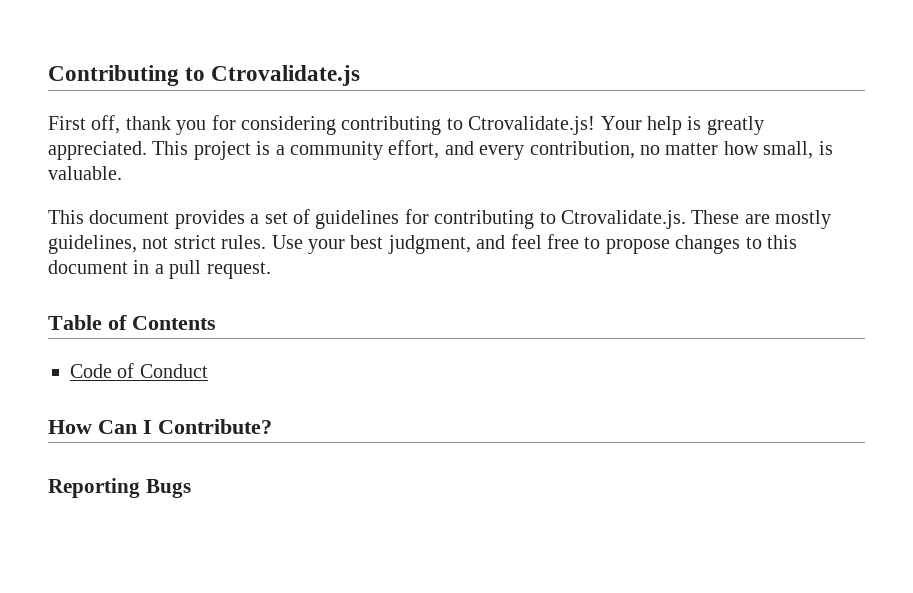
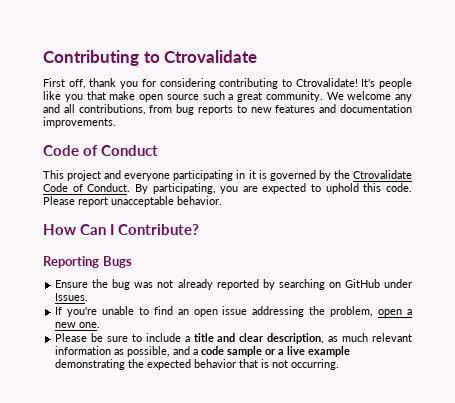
[211,65,361,86] Ctrovalidate.js -> [164,50,258,63] Ctrovalidate
[468,116,764,135] [48,140,833,160] [48,166,122,180] [48,209,832,229] [48,234,797,254] [48,260,271,279] [48,315,216,330] [70,363,208,378] Ctrovalidate.js! Your help is greatly appreciated. This project is a community effort, and every contribution, no matter how small, is valuable. // This document provides a set of guidelines for contributing to Ctrovalidate.js. These are mostly guidelines, not strict rules. Use your best judgment, and feel free to propose changes to this document in a pull request. // Table of Contents // Code of Conduct -> [295,78,412,89] [43,91,412,102] [43,104,413,115] [43,117,116,128] [43,145,159,156] [43,170,412,181] [43,183,412,194] [43,196,222,207] Ctrovalidate! It's people like you that make open source such a great community. We welcome any and all contributions, from bug reports to new features and documentation improvements. // Code of Conduct // This project and everyone participating in it is governed by the Ctrovalidate Code of Conduct. By participating, you are expected to uphold this code. Please report unacceptable behavior.
(191, 488) none -> [55,279,412,290] [55,293,89,301] [55,306,412,317] [55,322,101,328] [55,333,412,344] [55,346,351,357] [55,359,340,370] // Ensure the bug was not already reported by searching on GitHub under Issues. // If you're unable to find an open issue addressing the problem, open a new one. // Please be sure to include a title and clear description, as much relevant information as possible, and a code sample or a live example demonstrating the expected behavior that is not occurring.

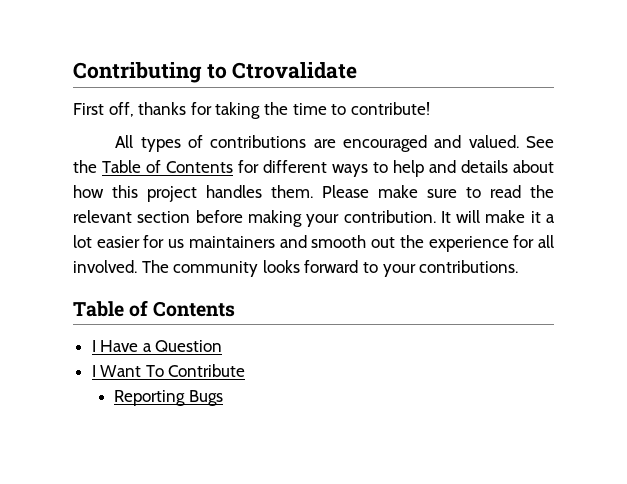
[89,78,412,89] [43,91,412,102] [43,104,413,115] [43,117,116,128] [43,145,159,156] [43,170,412,181] [43,183,412,194] [43,196,222,207] [43,224,200,235] [43,256,132,268] [55,279,412,290] [55,293,89,301] [55,306,412,317] [55,322,101,328] [55,333,412,344] [55,346,351,357] [55,359,340,370] thank you for considering contributing to Ctrovalidate! It's people like you that make open source such a great community. We welcome any and all contributions, from bug reports to new features and documentation improvements. // Code of Conduct // This project and everyone participating in it is governed by the Ctrovalidate Code of Conduct. By participating, you are expected to uphold this code. Please report unacceptable behavior. // How Can I Contribute? // Reporting Bugs // Ensure the bug was not already reported by searching on GitHub under Issues. // If you're unable to find an open issue addressing the problem, open a new one. // Please be sure to include a title and clear description, as much relevant information as possible, and a code sample or a live example demonstrating the expected behavior that is not occurring. -> [138,102,430,119] [115,135,554,152] [73,160,554,177] [73,185,554,202] [73,210,555,227] [73,235,554,252] [73,260,519,277] [73,300,235,317] [91,340,223,352] [91,364,246,377] [114,390,223,406] thanks for taking the time to contribute! // All types of contributions are encouraged and valued. See the Table of Contents for different ways to help and details about how this project handles them. Please make sure to read the relevant section before making your contribution. It will make it a lot easier for us maintainers and smooth out the experience for all involved. The community looks forward to your contributions. // Table of Contents // I Have a Question // I Want To Contribute // Reporting Bugs

